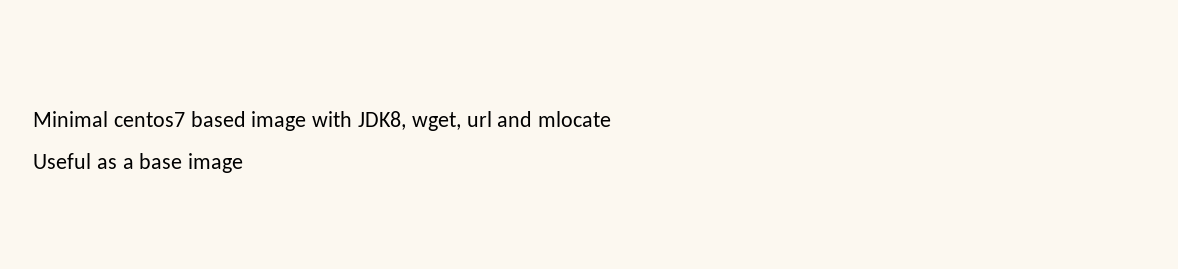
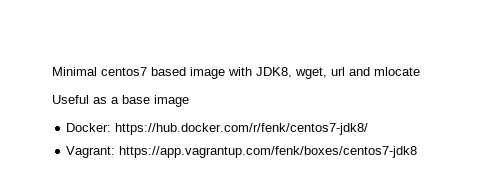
(244, 163) none -> [66,123,369,135] [66,146,418,158] // Docker: https://hub.docker.com/r/fenk/centos7-jdk8/ // Vagrant: https://app.vagrantup.com/fenk/boxes/centos7-jdk8

